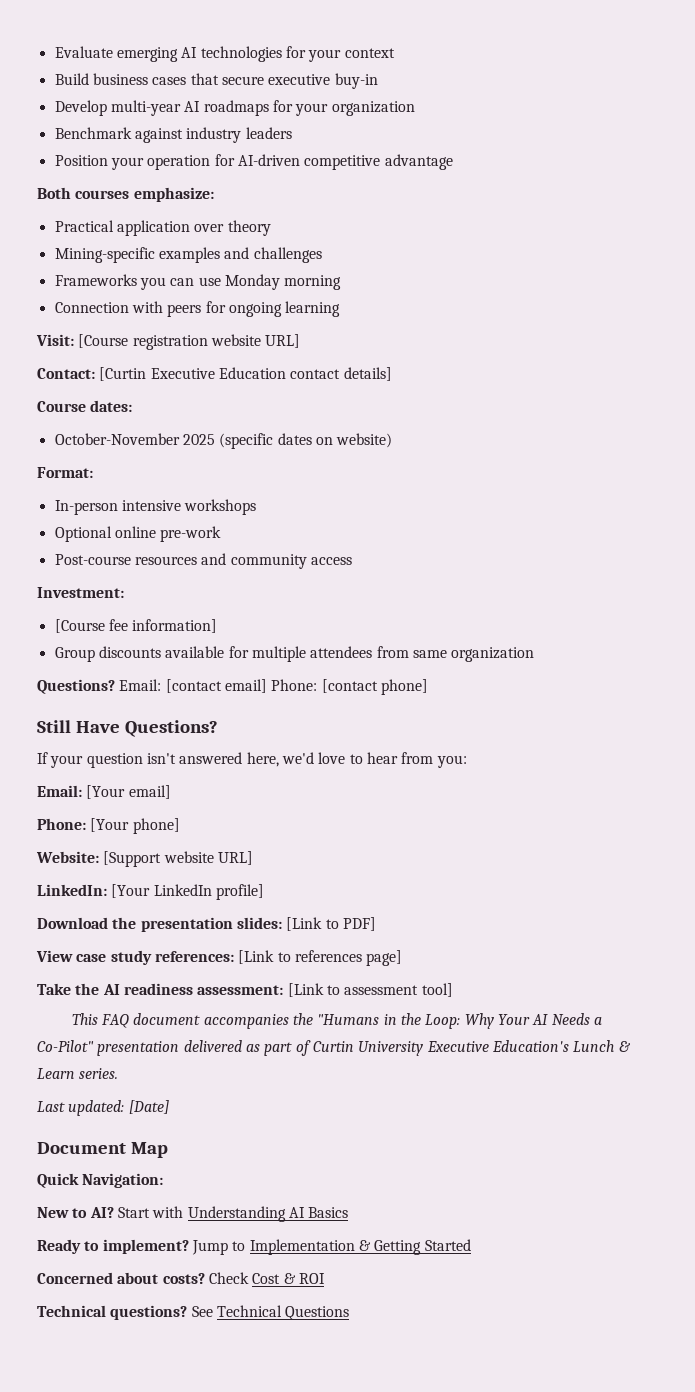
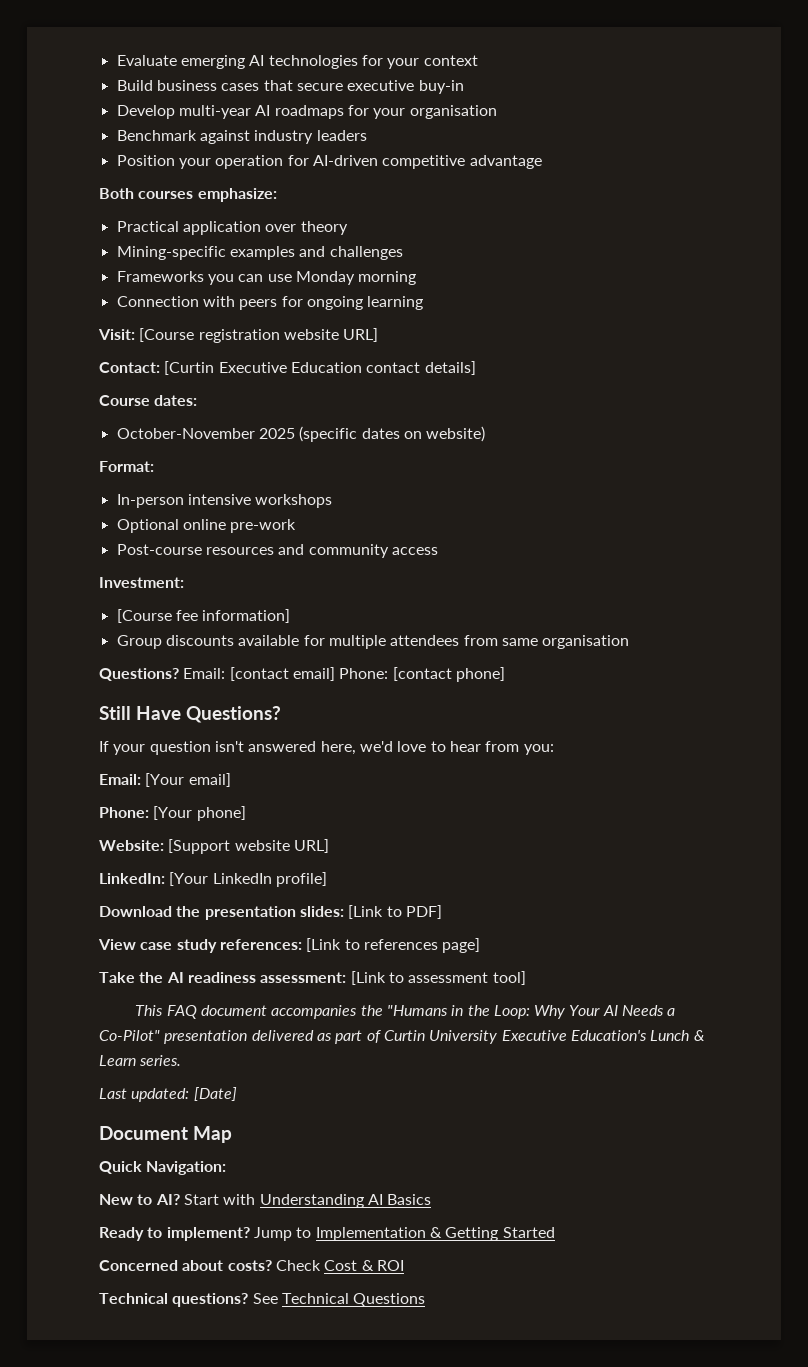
[331,101,415,116] organization -> [409,105,497,119] organisation
[451,647,535,662] organization -> [542,635,630,649] organisation

